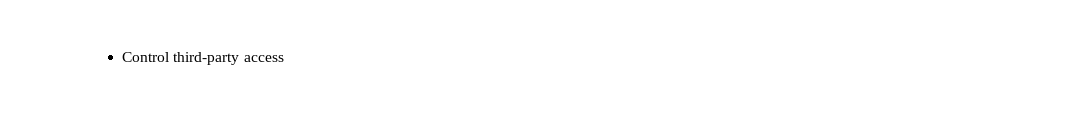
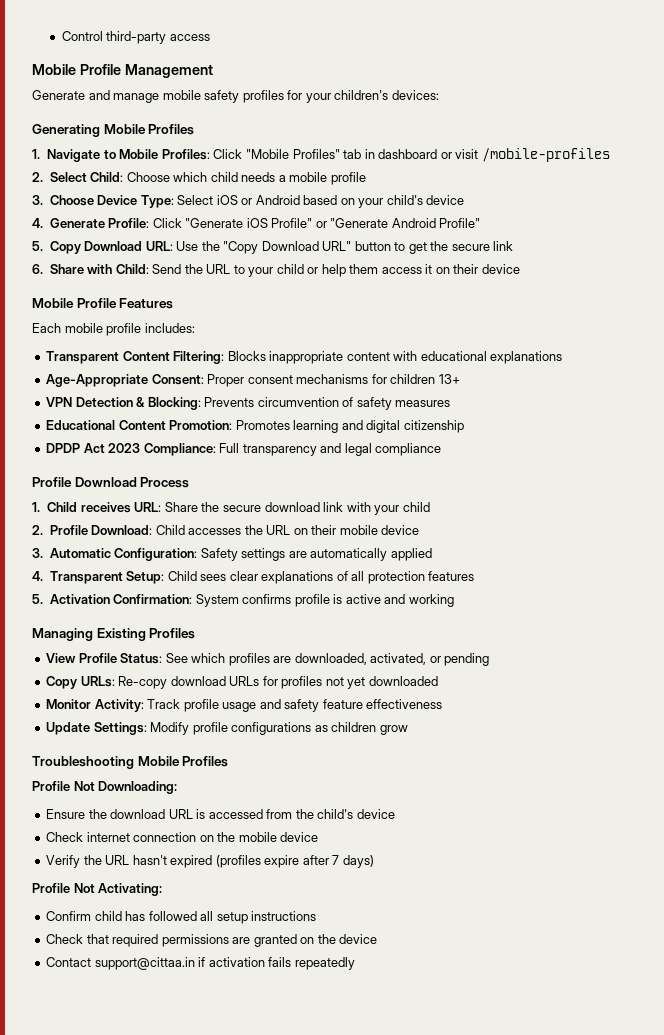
(284, 58) none -> [32,64,213,78] [32,90,439,103] [32,124,195,137] [32,148,610,162] [32,172,366,185] [32,195,465,208] [32,218,481,228] [32,241,514,254] [32,264,520,277] [32,298,174,309] [32,323,195,336] [46,351,563,364] [46,374,460,387] [46,397,451,410] [46,420,464,433] [46,443,442,456] [32,477,190,488] [32,502,430,515] [32,525,420,535] [32,548,432,561] [32,571,475,584] [32,594,454,607] [32,628,196,641] [46,653,490,666] [46,676,438,689] [46,699,443,712] [46,722,408,735] [32,756,229,769] [32,781,178,794] [46,809,395,819] [46,832,319,842] [46,855,374,868] [32,883,163,896] [46,911,317,924] [46,934,378,947] [46,957,355,970] // Mobile Profile Management // Generate and manage mobile safety profiles for your children's devices: // Generating Mobile Profiles // 1. Navigate to Mobile Profiles: Click "Mobile Profiles" tab in dashboard or visit /mobile-profiles // 2. Select Child: Choose which child needs a mobile profile // 3. Choose Device Type: Select iOS or Android based on your child's device // 4. Generate Profile: Click "Generate iOS Profile" or "Generate Android Profile" // 5. Copy Download URL: Use the "Copy Download URL" button to get the secure link // 6. Share with Child: Send the URL to your child or help them access it on their device // Mobile Profile Features // Each mobile profile includes: // Transparent Content Filtering: Blocks inappropriate content with educational explanations // Age-Appropriate Consent: Proper consent mechanisms for children 13+ // VPN Detection & Blocking: Prevents circumvention of safety measures // Educational Content Promotion: Promotes learning and digital citizenship // DPDP Act 2023 Compliance: Full transparency and legal compliance // Profile Download Process // 1. Child receives URL: Share the secure download link with your child // 2. Profile Download: Child accesses the URL on their mobile device // 3. Automatic Configuration: Safety settings are automatically applied // 4. Transparent Setup: Child sees clear explanations of all protection features // 5. Activation Confirmation: System confirms profile is active and working // Managing Existing Profiles // View Profile Status: See which profiles are downloaded, activated, or pending // Copy URLs: Re-copy download URLs for profiles not yet downloaded // Monitor Activity: Track profile usage and safety feature effectiveness // Update Settings: Modify profile configurations as children grow // Troubleshooting Mobile Profiles // Profile Not Downloading: // Ensure the download URL is accessed from the child's device // Check internet connection on the mobile device // Verify the URL hasn't expired (profiles expire after 7 days) // Profile Not Activating: // Confirm child has followed all setup instructions // Check that required permissions are granted on the device // Contact support@cittaa.in if activation fails repeatedly

